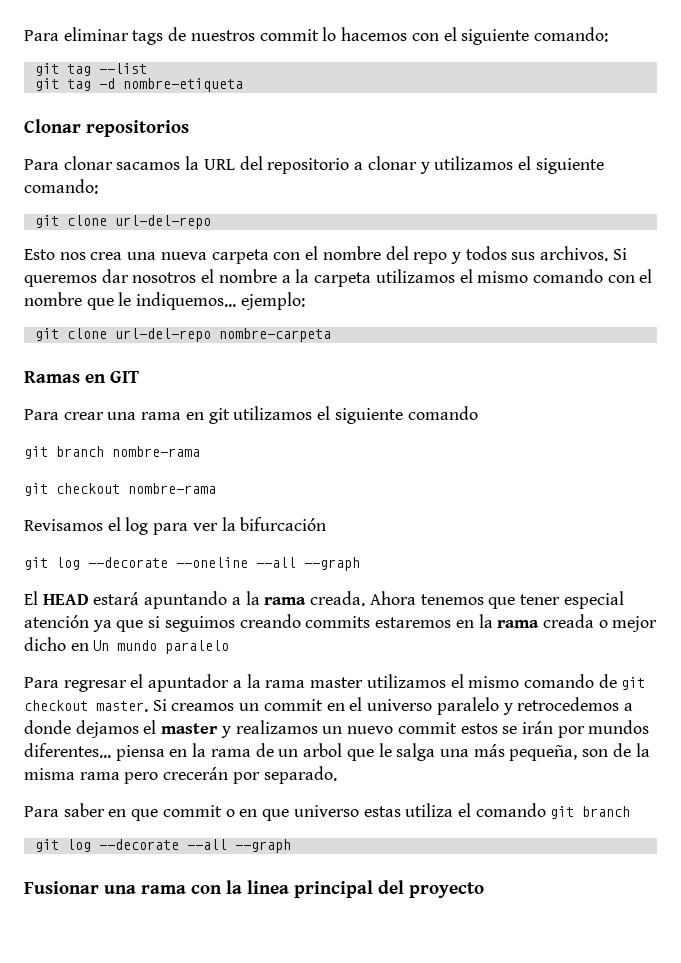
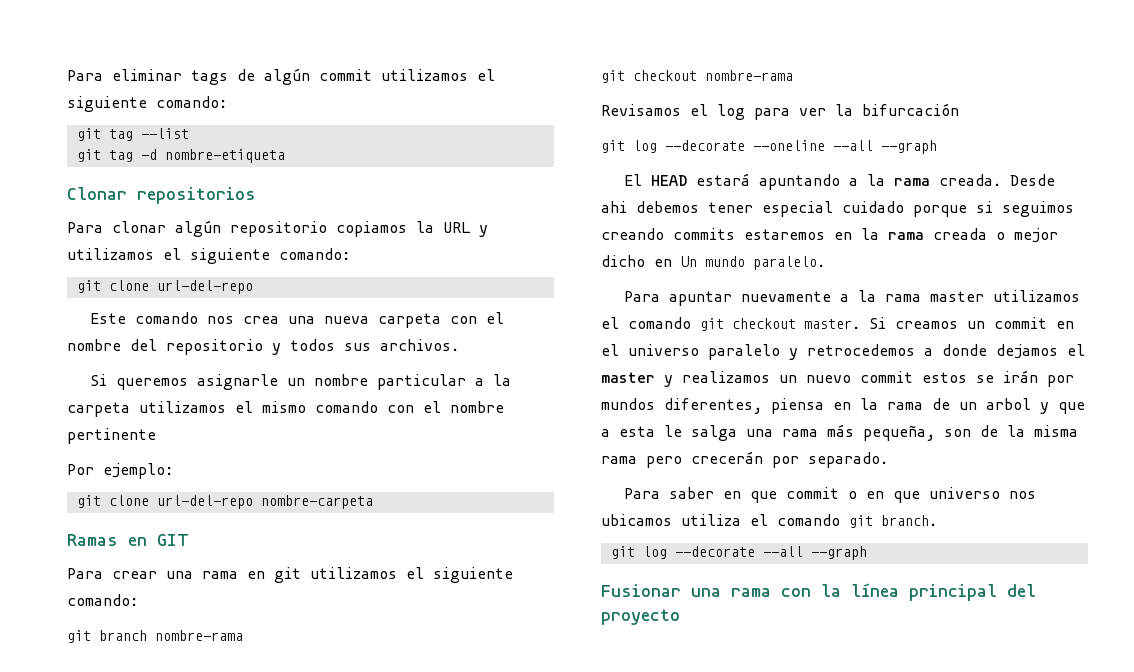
[190,27,439,41] nuestros commit lo hacemos con -> [264,68,468,85] algún commit utilizamos
[116,156,417,174] sacamos la URL del repositorio a clonar -> [175,220,471,237] algún repositorio copiamos la URL
[24,249,55,260] Esto -> [89,312,198,324] Este comando
[413,252,448,264] repo -> [166,339,263,355] repositorio
(609, 253) none -> (459, 345) //
[101,269,277,283] dar nosotros el nombre -> [196,374,466,390] asignarle un nombre particular
[86,292,237,310] que le indiquemos... -> [67,428,156,444] [67,464,94,475] pertinente // Por
[407,406,478,420] comando -> [67,594,138,606] comando:
[369,591,624,609] [24,615,144,632] Ahora tenemos que tener especial atención ya que -> [1009,174,1055,186] [601,201,967,217] Desde ahi debemos tener especial cuidado porque
[165,640,230,654] [24,674,230,692] paralelo // Para regresar el apuntador -> [753,256,825,270] [623,291,831,306] paralelo. // Para apuntar nuevamente
[468,674,617,688] mismo comando de -> [628,317,691,329] comando
[24,743,111,758] diferentes... -> [664,398,762,414] diferentes,
[346,749,374,761] que -> [1040,402,1085,414] [601,426,655,437] y que a esta
(469, 753) none -> [782,429,818,437] rama
[363,806,401,817] estas -> [1008,491,1036,499] [601,514,672,526] nos ubicamos
[582,806,631,817] branch -> [881,515,937,526] branch.
[247,880,289,894] linea -> [851,583,899,597] línea

